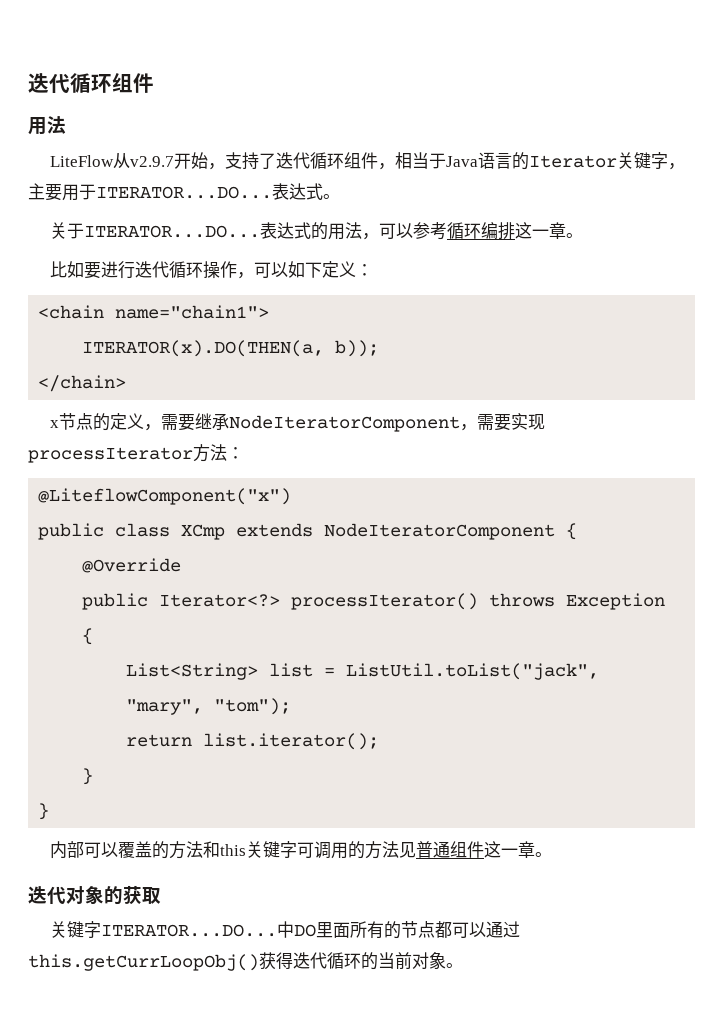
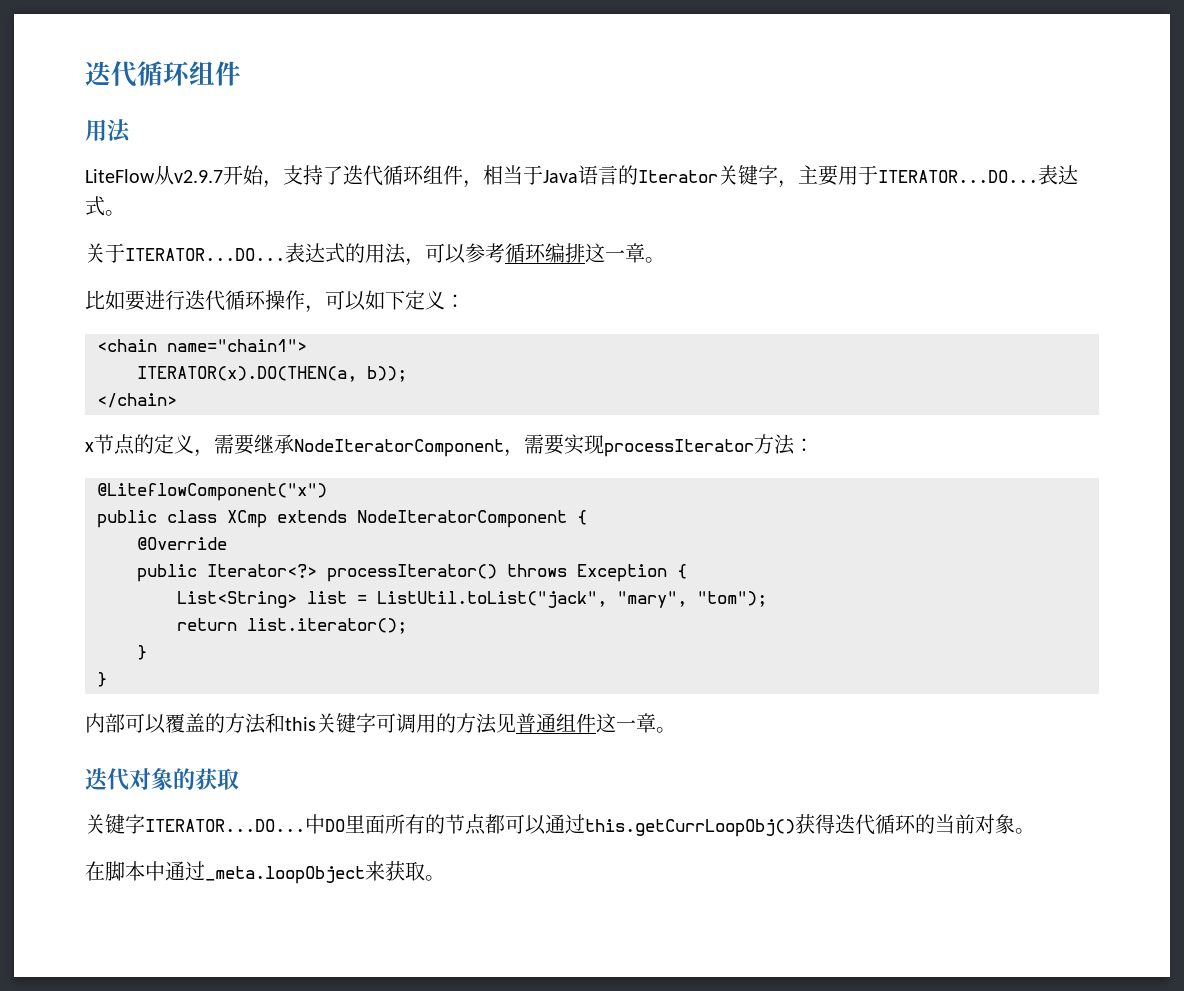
(463, 965) none -> [85,861,445,884] // 在脚本中通过_meta.loopObject来获取。

